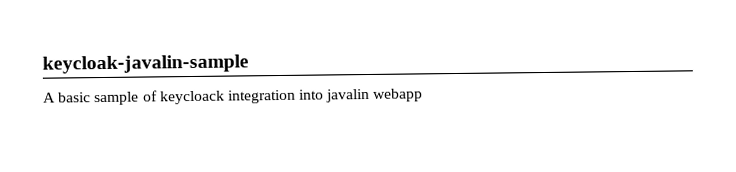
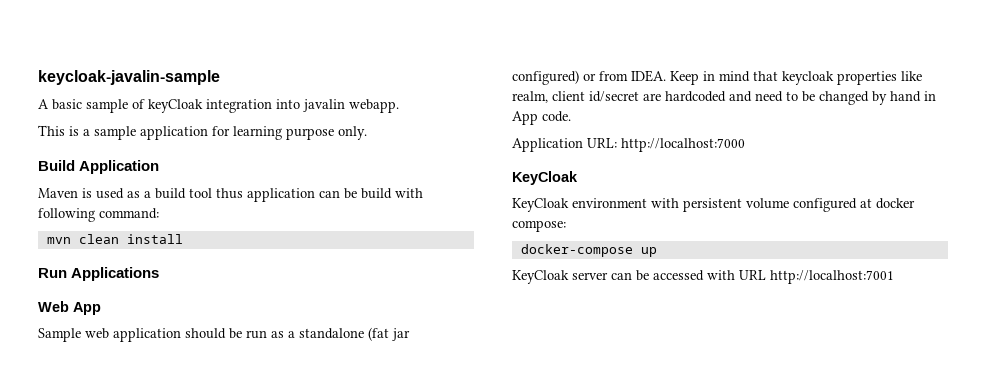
[159,90,225,105] keycloack -> [148,99,203,113] keyCloak
[373,88,424,102] webapp -> [349,99,399,113] [38,125,367,140] [38,160,160,174] [38,188,423,202] [38,208,159,222] [46,234,183,244] [38,267,160,281] [38,301,101,315] [38,327,410,342] [512,70,922,85] [512,91,936,105] [512,111,571,125] [512,138,745,152] [512,171,578,185] [512,198,915,212] [512,220,566,232] [520,244,657,257] [512,270,894,284] webapp. // This is a sample application for learning purpose only. // Build Application // Maven is used as a build tool thus application can be build with following command: // mvn clean install // Run Applications // Web App // Sample web application should be run as a standalone (fat jar configured) or from IDEA. Keep in mind that keycloak properties like realm, client id/secret are hardcoded and need to be changed by hand in App code. // Application URL: http://localhost:7000 // KeyCloak // KeyCloak environment with persistent volume configured at docker compose: // docker-compose up // KeyCloak server can be accessed with URL http://localhost:7001

